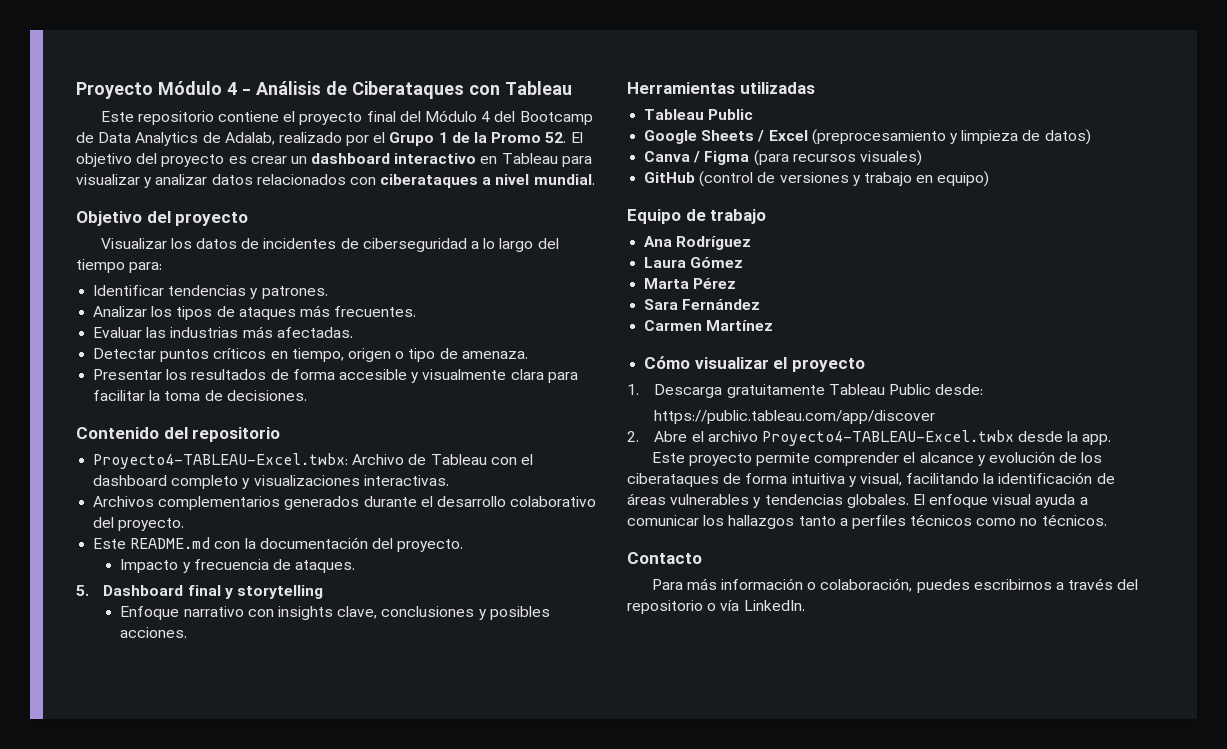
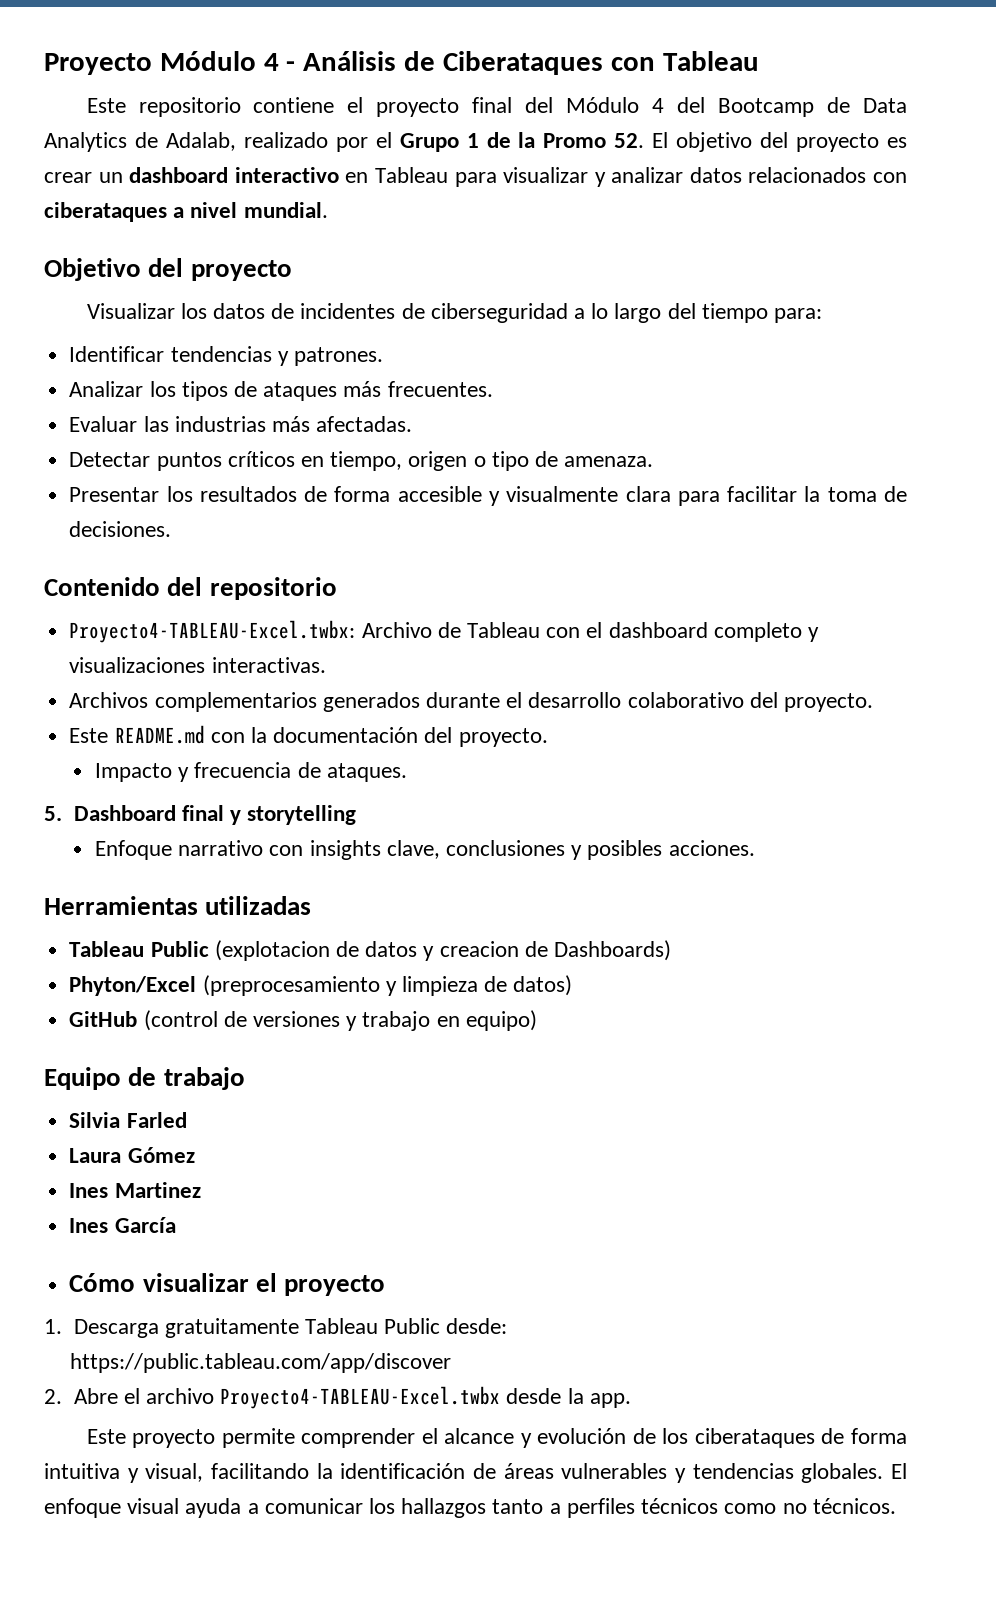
[644,130,808,144] // Google Sheets / Excel -> [214,940,671,961] [69,976,197,996] (explotacion de datos y creacion de Dashboards) // Phyton/Excel
[644,150,922,166] // Canva / Figma (para recursos visuales) -> (573, 985) none
[644,236,752,250] Ana Rodríguez -> [69,1112,187,1128] Silvia Farled
[644,278,737,289] [644,299,761,310] [644,320,774,331] Marta Pérez // Sara Fernández // Carmen Martínez -> [69,1182,201,1198] [69,1217,176,1233] Ines Martinez // Ines García
[627,552,702,564] [651,578,1139,593] [627,600,805,614] // Contacto // Para más información o colaboración, puedes escribirnos a través del repositorio o vía LinkedIn. -> (896, 1506) none

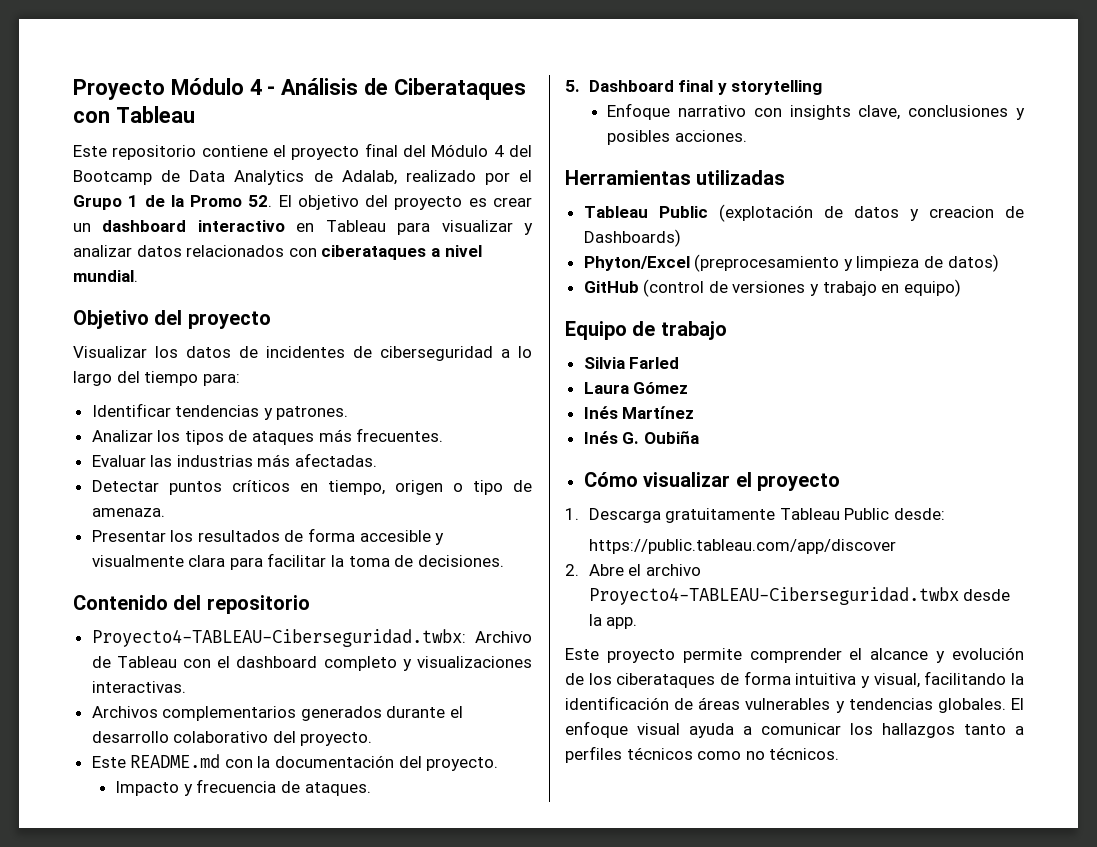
[69,620,356,643] Proyecto4-TABLEAU-Excel.twbx: -> [91,629,466,647] Proyecto4-TABLEAU-Ciberseguridad.twbx:
[214,940,330,961] (explotacion -> [718,204,813,222] (explotación
[69,1182,201,1198] [69,1217,176,1233] Ines Martinez // Ines García -> [583,406,695,419] [583,431,699,444] Inés Martínez // Inés G. Oubiña
[220,1386,501,1409] Proyecto4-TABLEAU-Excel.twbx -> [588,587,959,605] Proyecto4-TABLEAU-Ciberseguridad.twbx

